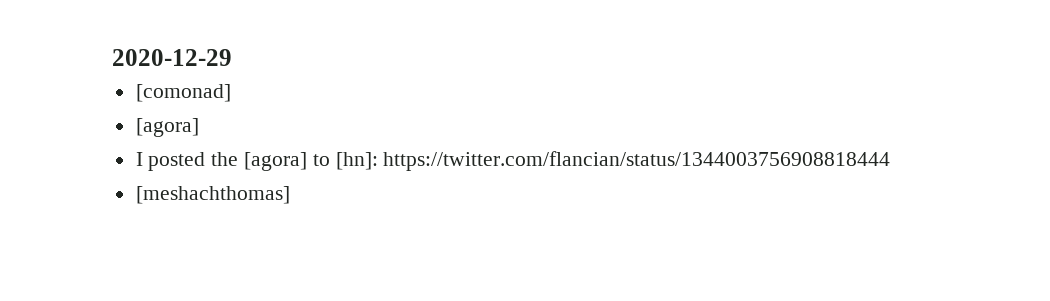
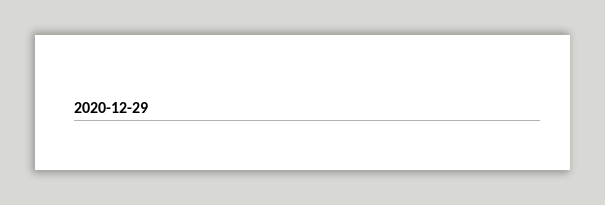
[135,84,231,102] [135,118,199,137] [135,151,891,171] [135,186,290,204] // [comonad] // [agora] // I posted the [agora] to [hn]: https://twitter.com/flancian/status/1344003756908818444 // [meshachthomas] -> (148, 107) none

